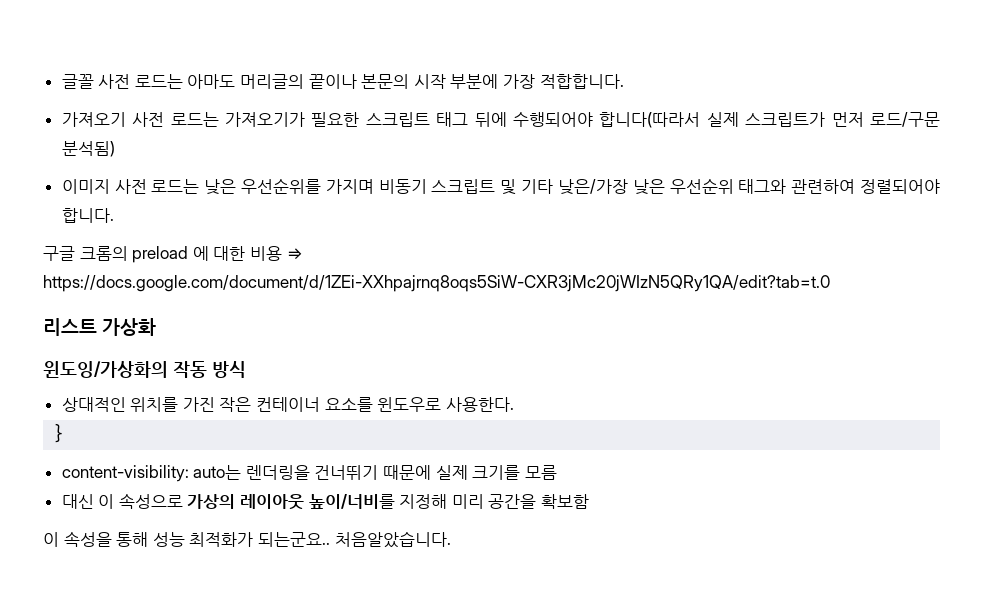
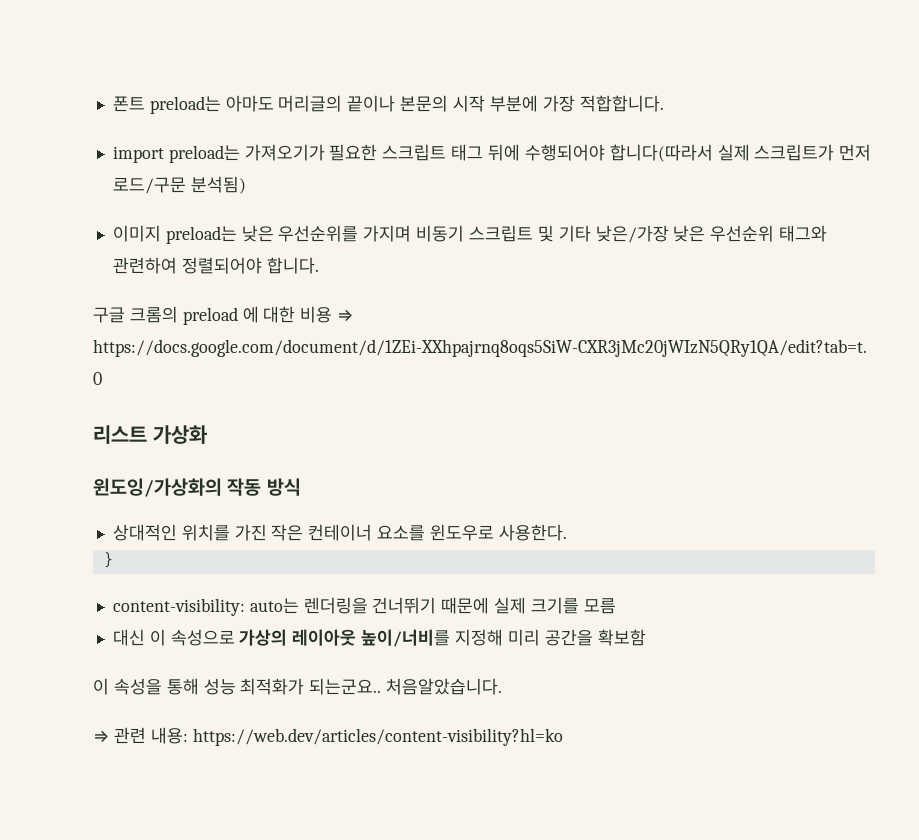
[61,74,183,89] 글꼴 사전 로드는 -> [112,96,221,114] 폰트 preload는
[61,112,219,127] 가져오기 사전 로드는 -> [112,145,240,163] import preload는
[114,179,200,194] 사전 로드는 -> [165,226,237,244] preload는
(451, 539) none -> [93,727,563,746] // ⇒ 관련 내용: https://web.dev/articles/content-visibility?hl=ko

